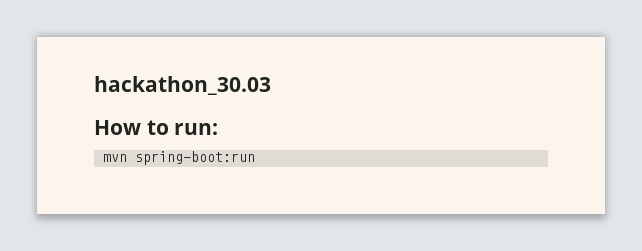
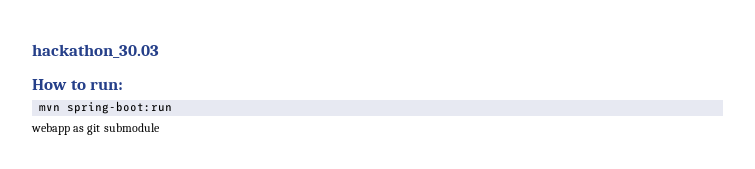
(255, 158) none -> [31,123,160,135] // webapp as git submodule

